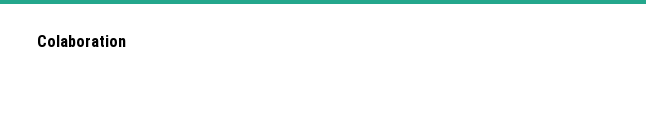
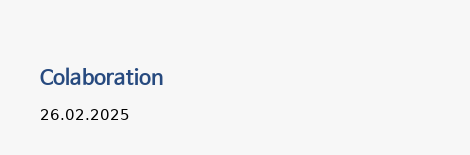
(126, 41) none -> [40,109,130,120] // 26.02.2025

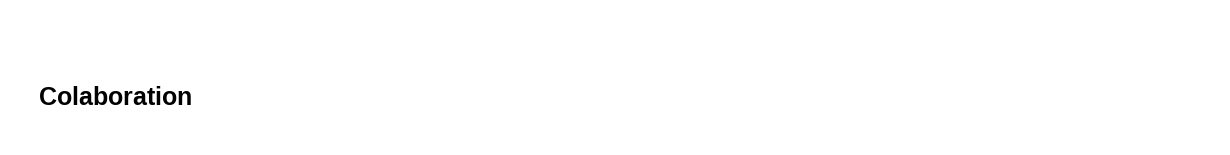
[40,109,130,120] // 26.02.2025 -> (192, 95) none

